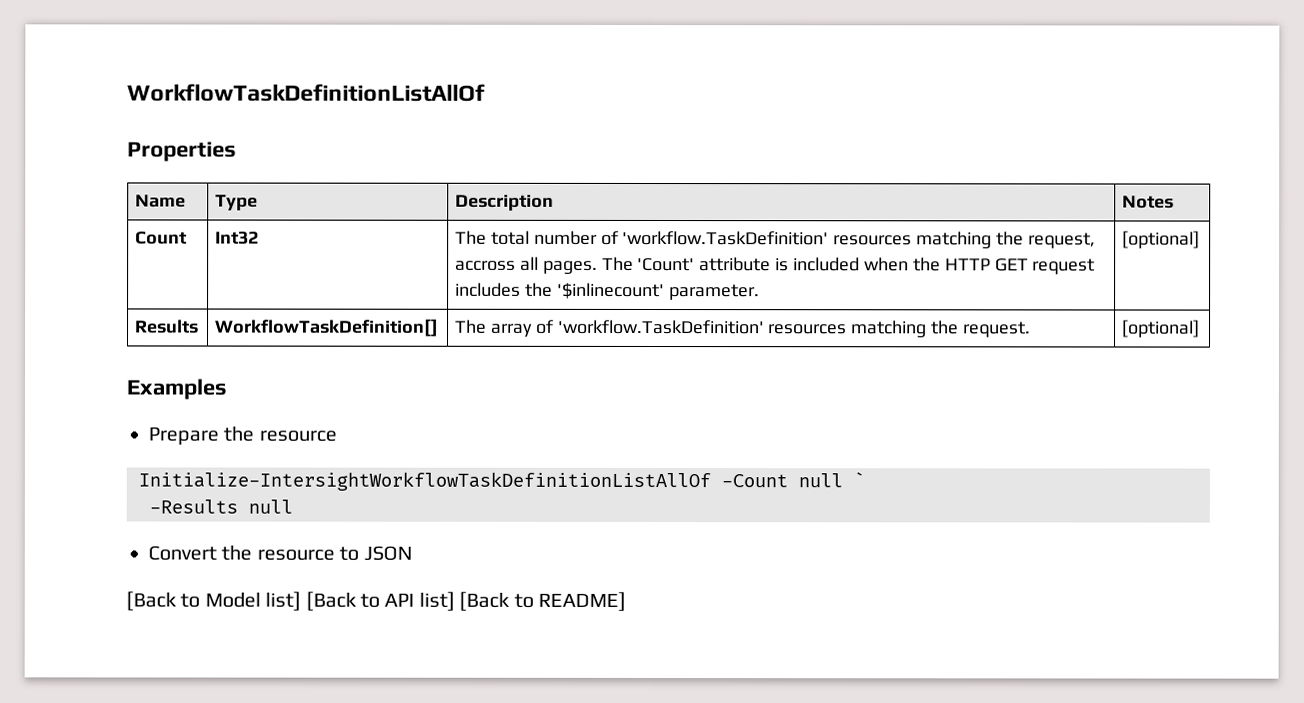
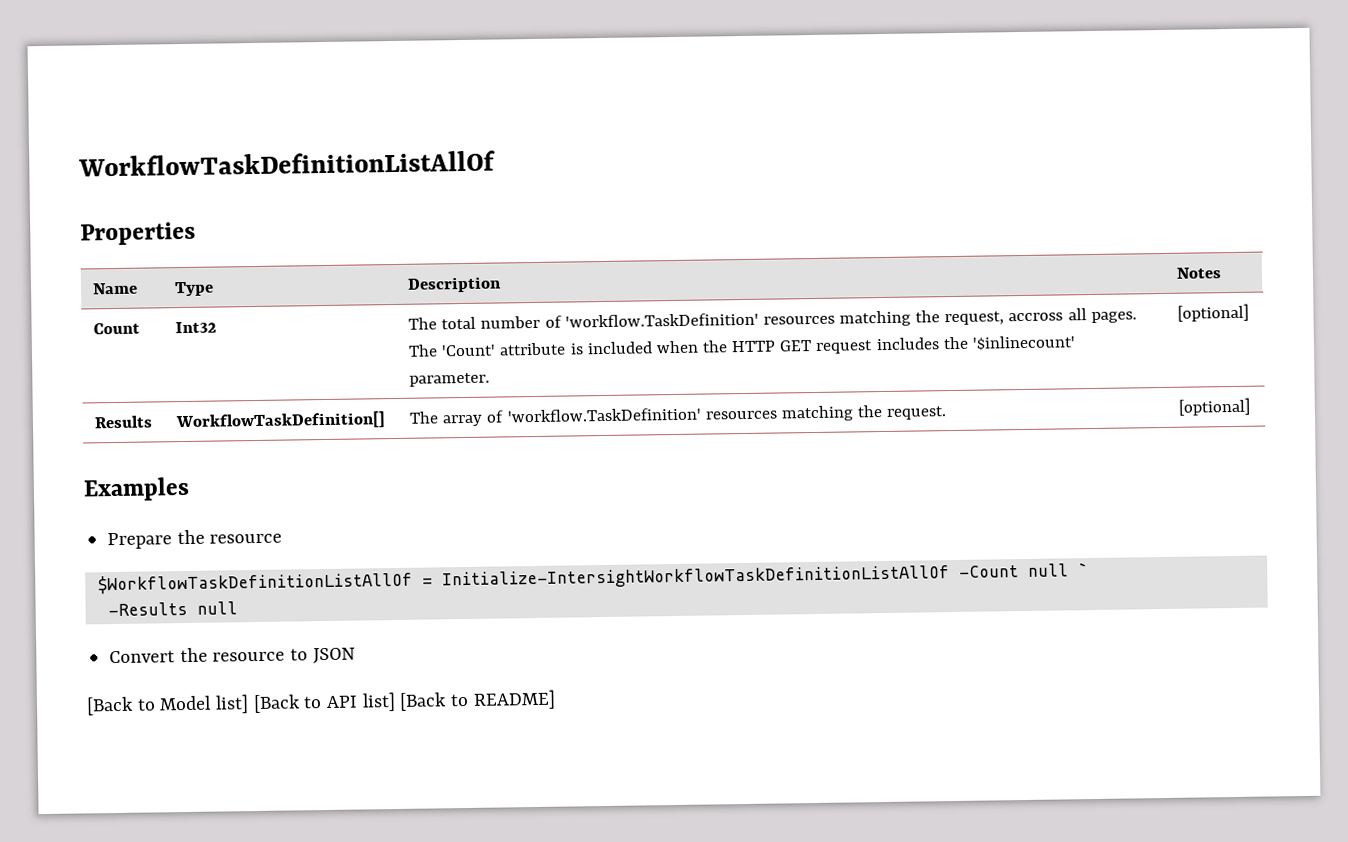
(337, 436) none -> [97,571,433,595] $WorkflowTaskDefinitionListAllOf =

